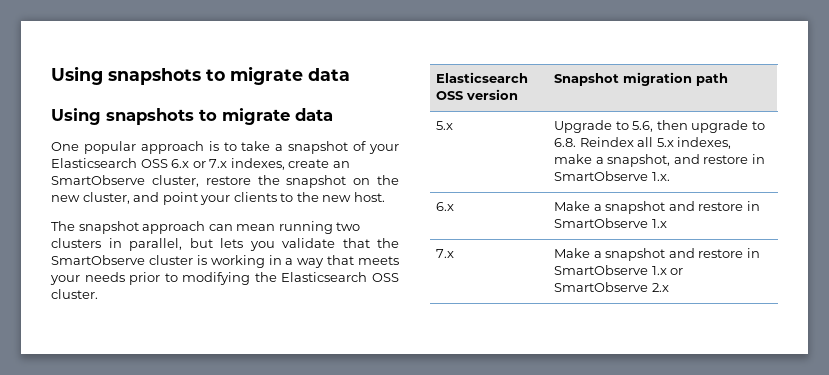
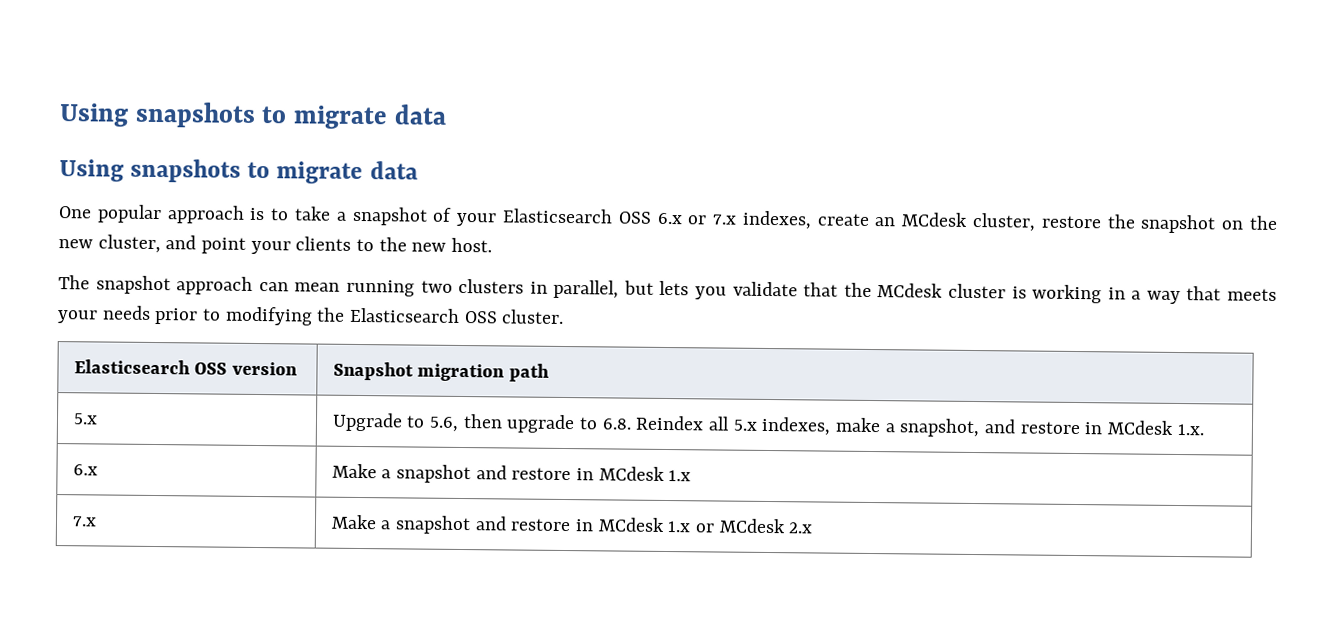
[51,175,145,185] SmartObserve -> [901,212,969,227] MCdesk
[51,255,145,265] SmartObserve -> [877,283,944,298] MCdesk
[554,171,649,181] SmartObserve -> [1107,420,1175,435] MCdesk
[554,218,649,228] SmartObserve -> [598,466,665,481] MCdesk
[554,265,649,275] SmartObserve -> [597,517,665,532] MCdesk
[554,282,649,292] SmartObserve -> [718,518,786,534] MCdesk

